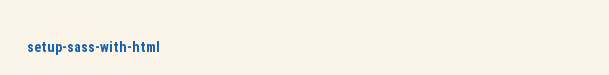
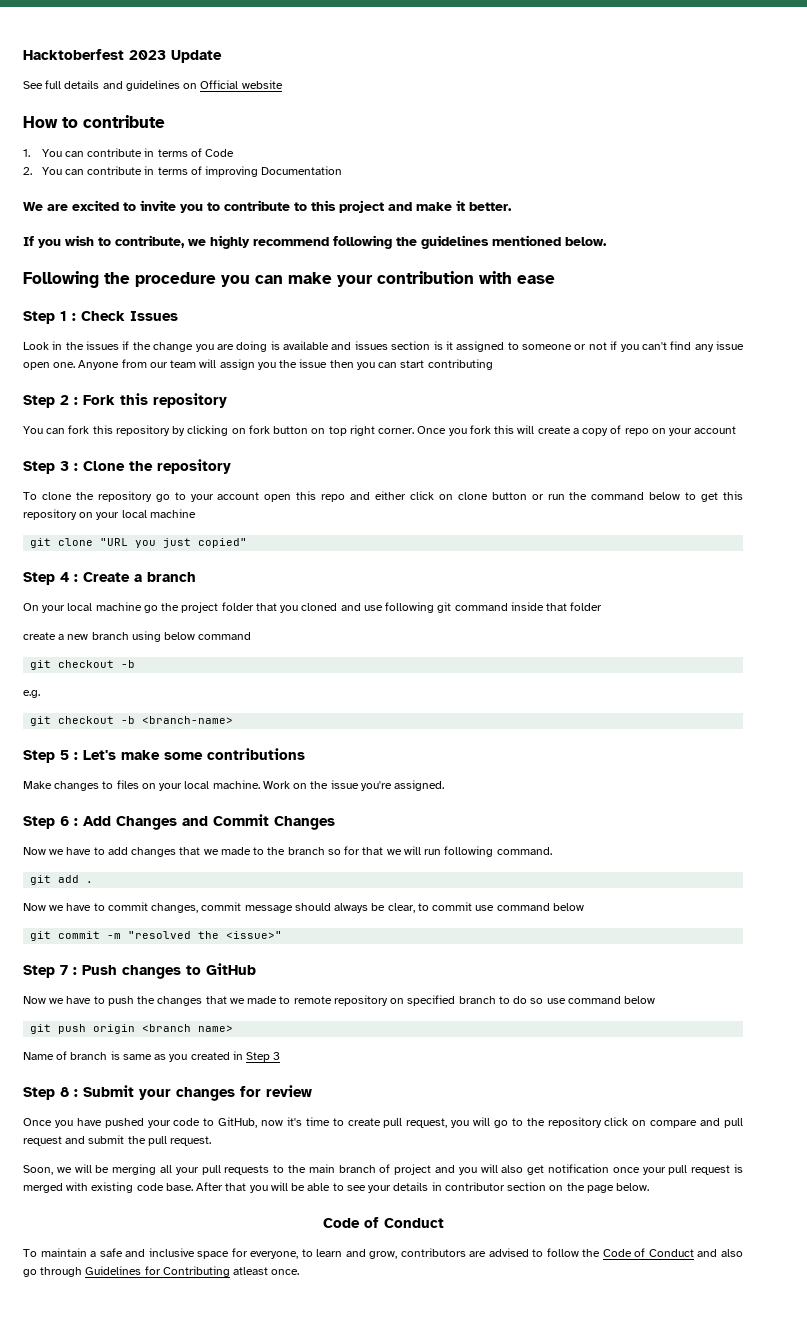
[27,41,160,55] setup-sass-with-html -> [23,49,222,63] [23,80,283,91] [23,115,165,128] [23,148,235,157] [23,166,343,177] [23,200,512,213] [23,235,607,249] [23,271,555,288] [23,311,178,324] [23,341,744,352] [23,359,493,370] [23,393,227,408] [23,425,737,436] [23,459,231,474] [23,491,743,502] [23,509,196,520] [30,538,248,548] [23,572,196,585] [23,602,603,613] [23,631,252,642] [30,660,136,670] [23,690,40,698] [30,716,234,726] [23,748,305,763] [23,780,445,791] [23,814,335,830] [23,846,552,857] [30,875,94,885] [23,902,584,913] [30,931,283,941] [23,963,256,979] [23,995,656,1006] [30,1024,234,1034] [23,1051,281,1062] [23,1085,312,1101] [23,1117,743,1128] [23,1135,212,1146] [23,1164,743,1175] [23,1182,650,1193] [322,1217,444,1228] [23,1248,743,1259] [23,1266,300,1277] Hacktoberfest 2023 Update // See full details and guidelines on Official website // How to contribute // 1. You can contribute in terms of Code // 2. You can contribute in terms of improving Documentation // We are excited to invite you to contribute to this project and make it better. // If you wish to contribute, we highly recommend following the guidelines mentioned below. // Following the procedure you can make your contribution with ease // Step 1 : Check Issues // Look in the issues if the change you are doing is available and issues section is it assigned to someone or not if you can't find any issue open one. Anyone from our team will assign you the issue then you can start contributing // Step 2 : Fork this repository // You can fork this repository by clicking on fork button on top right corner. Once you fork this will create a copy of repo on your account // Step 3 : Clone the repository // To clone the repository go to your account open this repo and either click on clone button or run the command below to get this repository on your local machine // git clone "URL you just copied" // Step 4 : Create a branch // On your local machine go the project folder that you cloned and use following git command inside that folder // create a new branch using below command // git checkout -b // e.g. // git checkout -b <branch-name> // Step 5 : Let's make some contributions // Make changes to files on your local machine. Work on the issue you're assigned. // Step 6 : Add Changes and Commit Changes // Now we have to add changes that we made to the branch so for that we will run following command. // git add . // Now we have to commit changes, commit message should always be clear, to commit use command below // git commit -m "resolved the <issue>" // Step 7 : Push changes to GitHub // Now we have to push the changes that we made to remote repository on specified branch to do so use command below // git push origin <branch name> // Name of branch is same as you created in Step 3 // Step 8 : Submit your changes for review // Once you have pushed your code to GitHub, now it's time to create pull request, you will go to the repository click on compare and pull request and submit the pull request. // Soon, we will be merging all your pull requests to the main branch of project and you will also get notification once your pull request is merged with existing code base. After that you will be able to see your details in contributor section on the page below. // Code of Conduct // To maintain a safe and inclusive space for everyone, to learn and grow, contributors are advised to follow the Code of Conduct and also go through Guidelines for Contributing atleast once.

